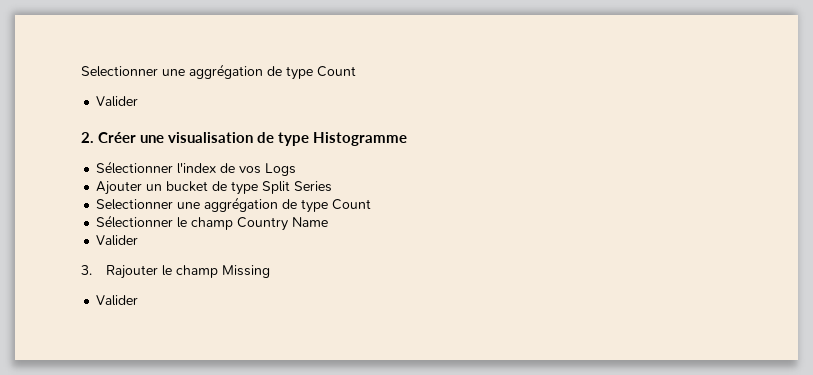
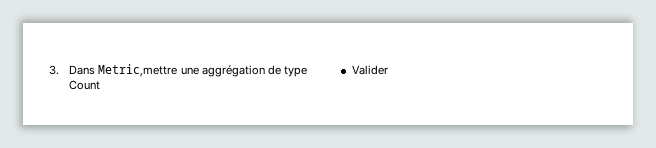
[81,66,158,77] Selectionner -> [49,64,178,77] 3. Dans Metric,mettre
[81,132,407,146] [96,161,297,176] [96,181,333,195] [96,197,372,213] [96,215,329,231] [96,235,139,246] [81,265,271,279] [96,295,139,306] // 2. Créer une visualisation de type Histogramme // Sélectionner l'index de vos Logs // Ajouter un bucket de type Split Series // Selectionner une aggrégation de type Count // Sélectionner le champ Country Name // Valider // 3. Rajouter le champ Missing // Valider -> (388, 70) none

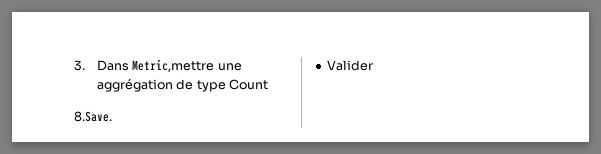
(101, 85) none -> [74,111,112,122] // 8.Save.

